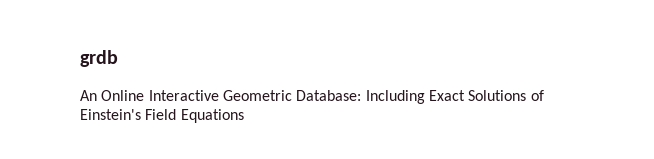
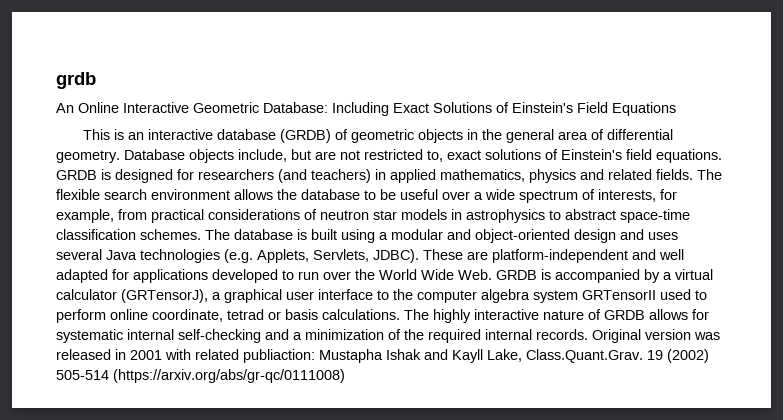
(244, 116) none -> [82,129,673,143] [56,149,722,163] [56,169,722,183] [56,189,677,203] [56,209,690,223] [56,229,678,243] [56,249,684,263] [56,269,713,283] [56,289,707,303] [56,309,709,323] [56,329,720,343] [56,349,709,363] [56,369,345,383] // This is an interactive database (GRDB) of geometric objects in the general area of differential geometry. Database objects include, but are not restricted to, exact solutions of Einstein's field equations. GRDB is designed for researchers (and teachers) in applied mathematics, physics and related fields. The flexible search environment allows the database to be useful over a wide spectrum of interests, for example, from practical considerations of neutron star models in astrophysics to abstract space-time classification schemes. The database is built using a modular and object-oriented design and uses several Java technologies (e.g. Applets, Servlets, JDBC). These are platform-independent and well adapted for applications developed to run over the World Wide Web. GRDB is accompanied by a virtual calculator (GRTensorJ), a graphical user interface to the computer algebra system GRTensorII used to perform online coordinate, tetrad or basis calculations. The highly interactive nature of GRDB allows for systematic internal self-checking and a minimization of the required internal records. Original version was released in 2001 with related publiaction: Mustapha Ishak and Kayll Lake, Class.Quant.Grav. 19 (2002) 505-514 (https://arxiv.org/abs/gr-qc/0111008)

